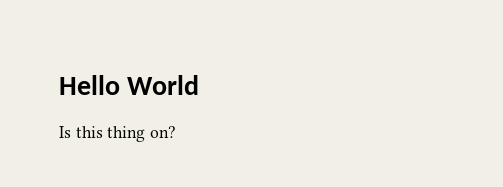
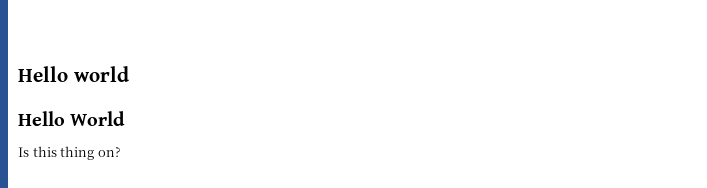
[59,75,120,95] Hello -> [18,66,129,82] [18,111,65,126] Hello world // Hello

